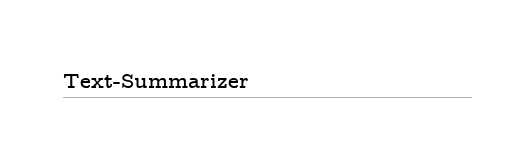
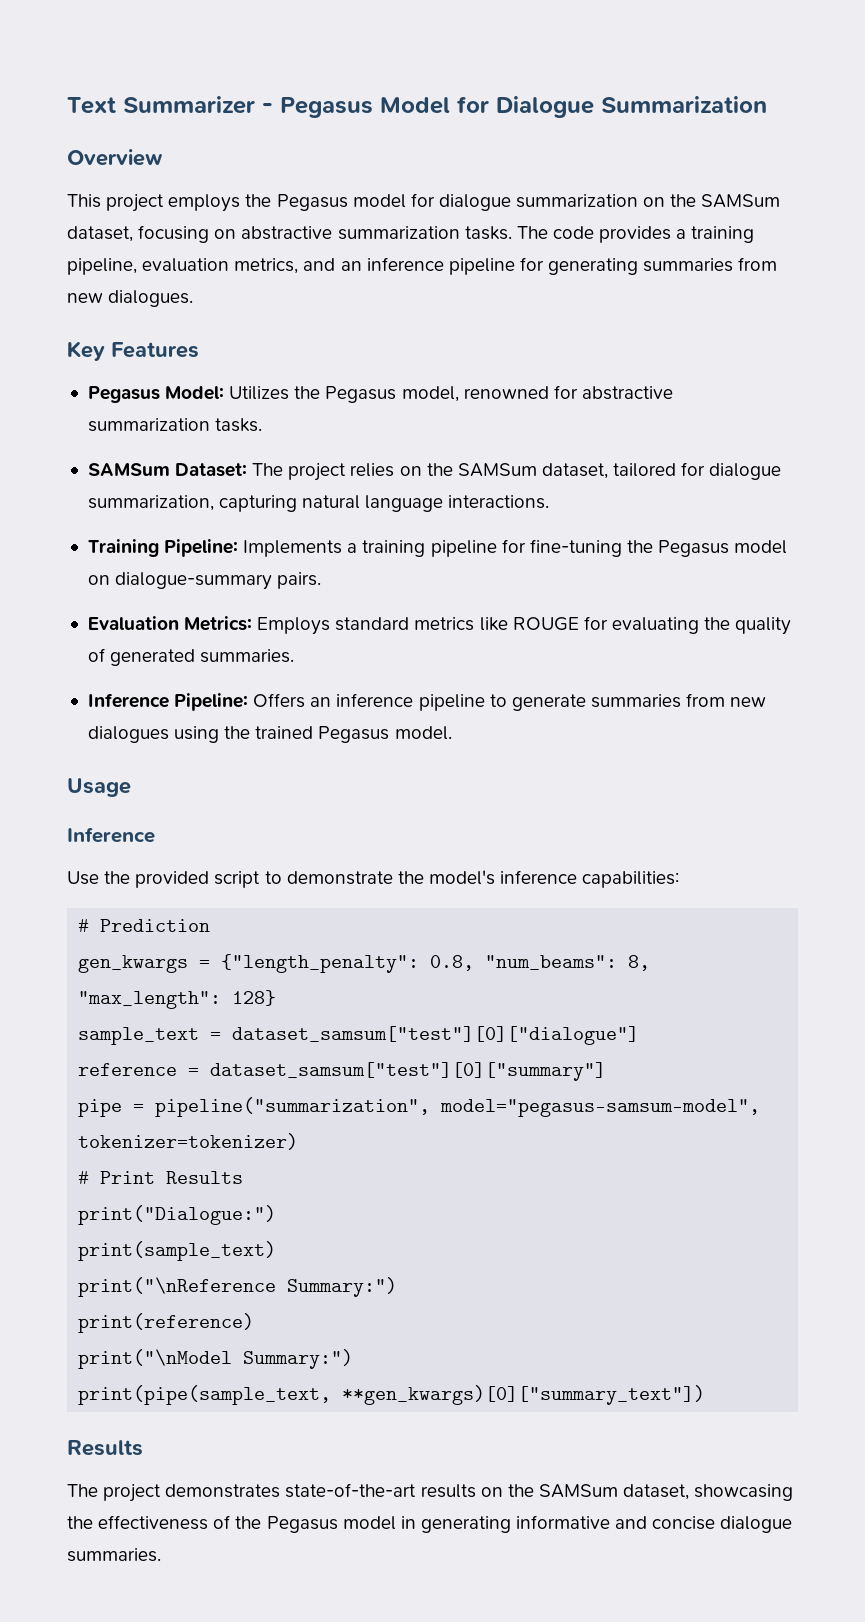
[63,74,249,88] Text-Summarizer -> [67,96,767,118] [67,149,163,166] [67,193,781,212] [67,225,755,243] [67,257,778,275] [67,290,194,307] [67,341,199,361] [87,385,673,403] [87,418,263,432] [87,462,782,481] [87,495,550,512] [87,539,788,557] [87,572,322,590] [87,616,792,635] [87,648,295,666] [87,693,767,711] [87,726,452,743] [67,778,131,797] [67,827,155,843] [67,870,680,888] [78,919,211,932] [78,954,651,973] [78,990,277,1009] [78,1026,640,1045] [78,1062,607,1081] [78,1097,761,1117] [78,1133,299,1150] [78,1171,244,1184] [78,1205,277,1225] [78,1241,277,1261] [78,1277,398,1297] [78,1313,255,1333] [78,1349,354,1369] [78,1385,706,1405] [67,1440,143,1456] [67,1483,794,1502] [67,1515,793,1533] [67,1548,161,1562] Text Summarizer - Pegasus Model for Dialogue Summarization // Overview // This project employs the Pegasus model for dialogue summarization on the SAMSum dataset, focusing on abstractive summarization tasks. The code provides a training pipeline, evaluation metrics, and an inference pipeline for generating summaries from new dialogues. // Key Features // Pegasus Model: Utilizes the Pegasus model, renowned for abstractive summarization tasks. // SAMSum Dataset: The project relies on the SAMSum dataset, tailored for dialogue summarization, capturing natural language interactions. // Training Pipeline: Implements a training pipeline for fine-tuning the Pegasus model on dialogue-summary pairs. // Evaluation Metrics: Employs standard metrics like ROUGE for evaluating the quality of generated summaries. // Inference Pipeline: Offers an inference pipeline to generate summaries from new dialogues using the trained Pegasus model. // Usage // Inference // Use the provided script to demonstrate the model's inference capabilities: // # Prediction // gen_kwargs = {"length_penalty": 0.8, "num_beams": 8, "max_length": 128} // sample_text = dataset_samsum["test"][0]["dialogue"] // reference = dataset_samsum["test"][0]["summary"] // pipe = pipeline("summarization", model="pegasus-samsum-model", tokenizer=tokenizer) // # Print Results // print("Dialogue:") // print(sample_text) // print("\nReference Summary:") // print(reference) // print("\nModel Summary:") // print(pipe(sample_text, **gen_kwargs)[0]["summary_text"]) // Results // The project demonstrates state-of-the-art results on the SAMSum dataset, showcasing the effectiveness of the Pegasus model in generating informative and concise dialogue summaries.

